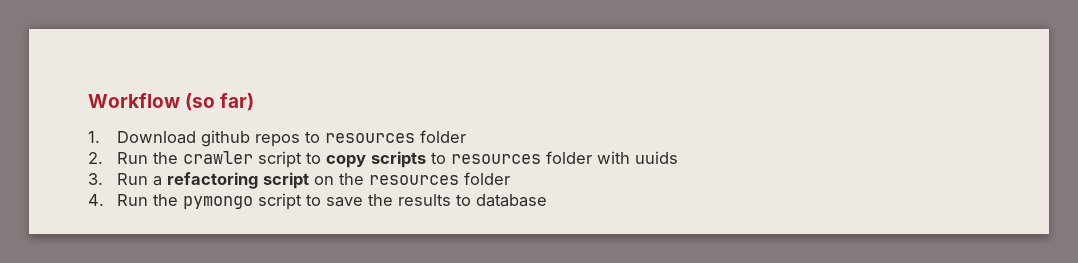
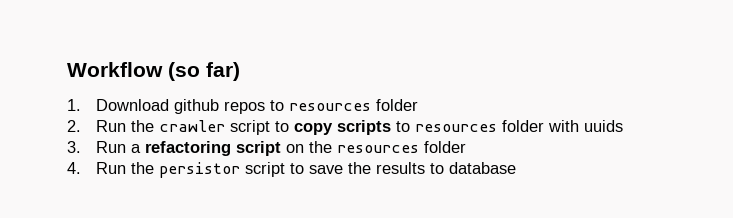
[182,196,253,209] pymongo -> [158,162,240,178] persistor

